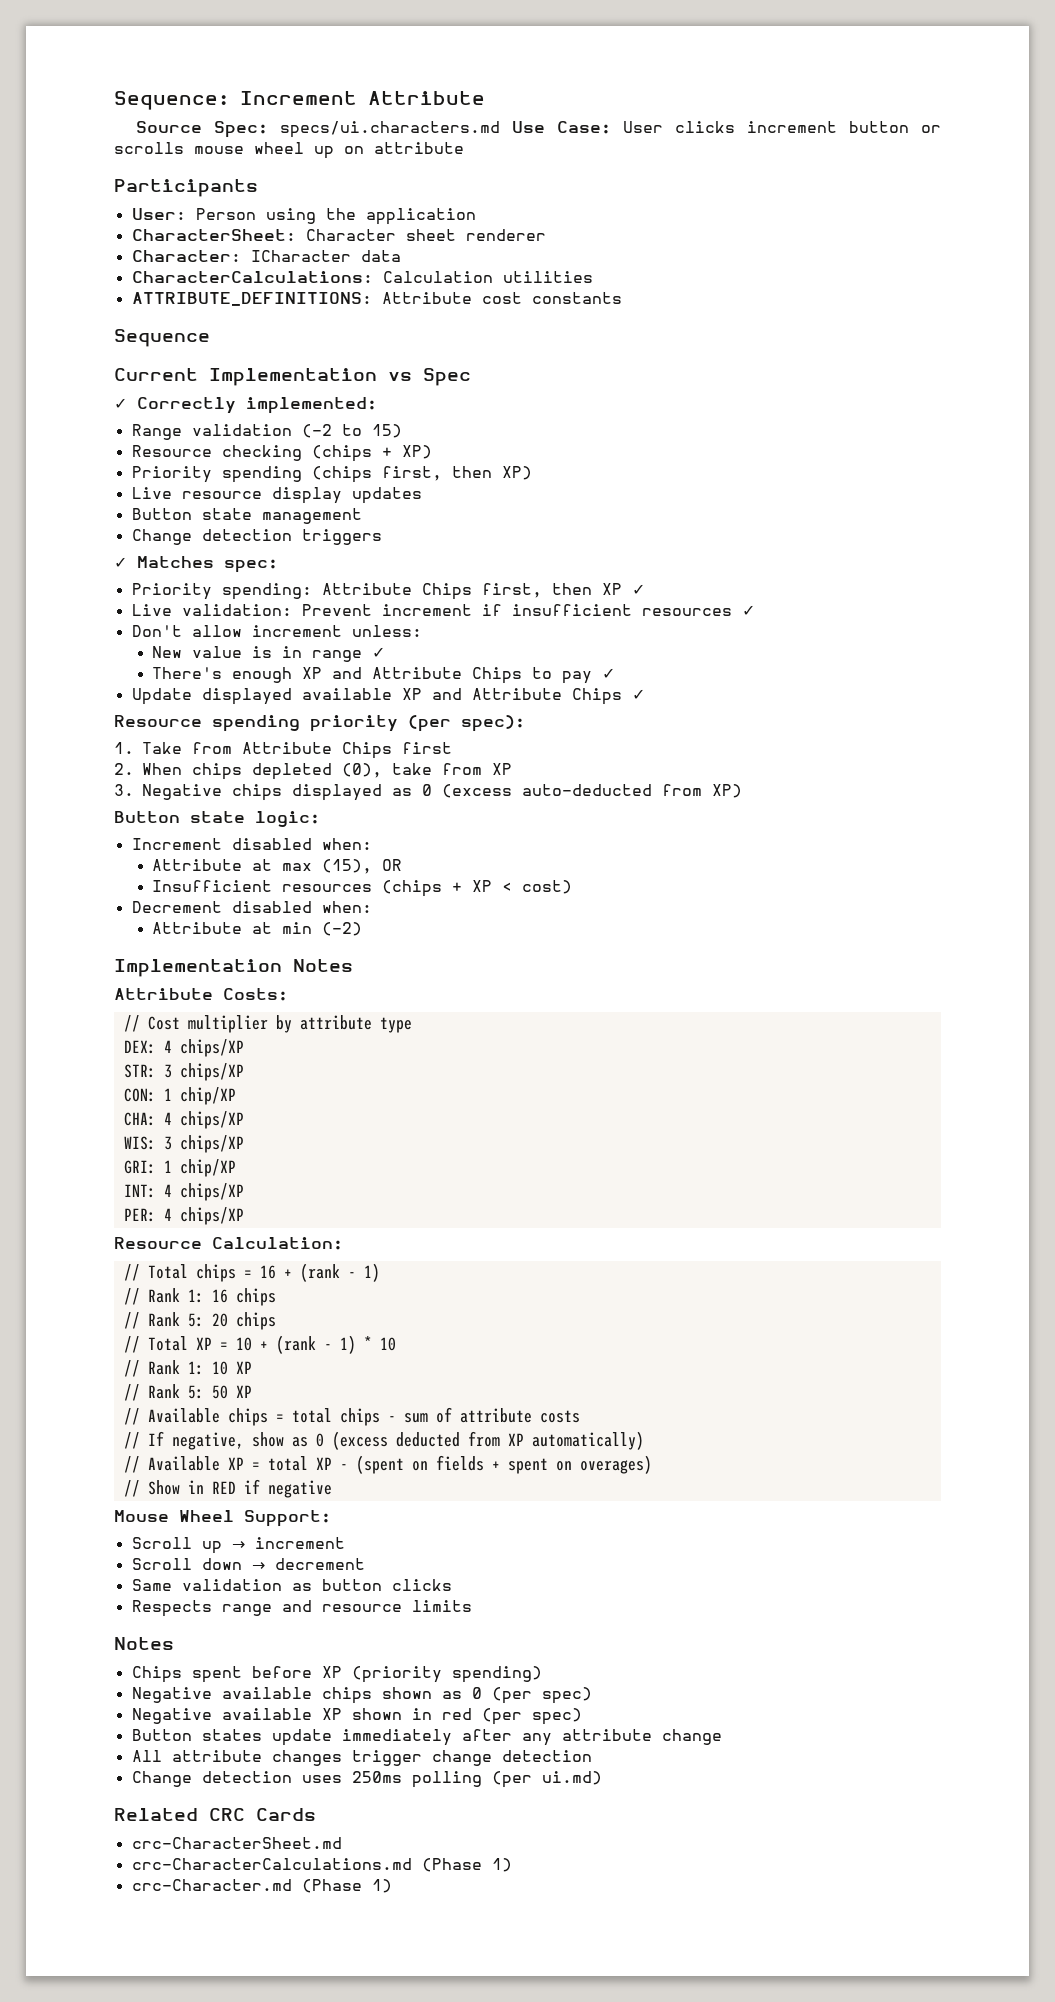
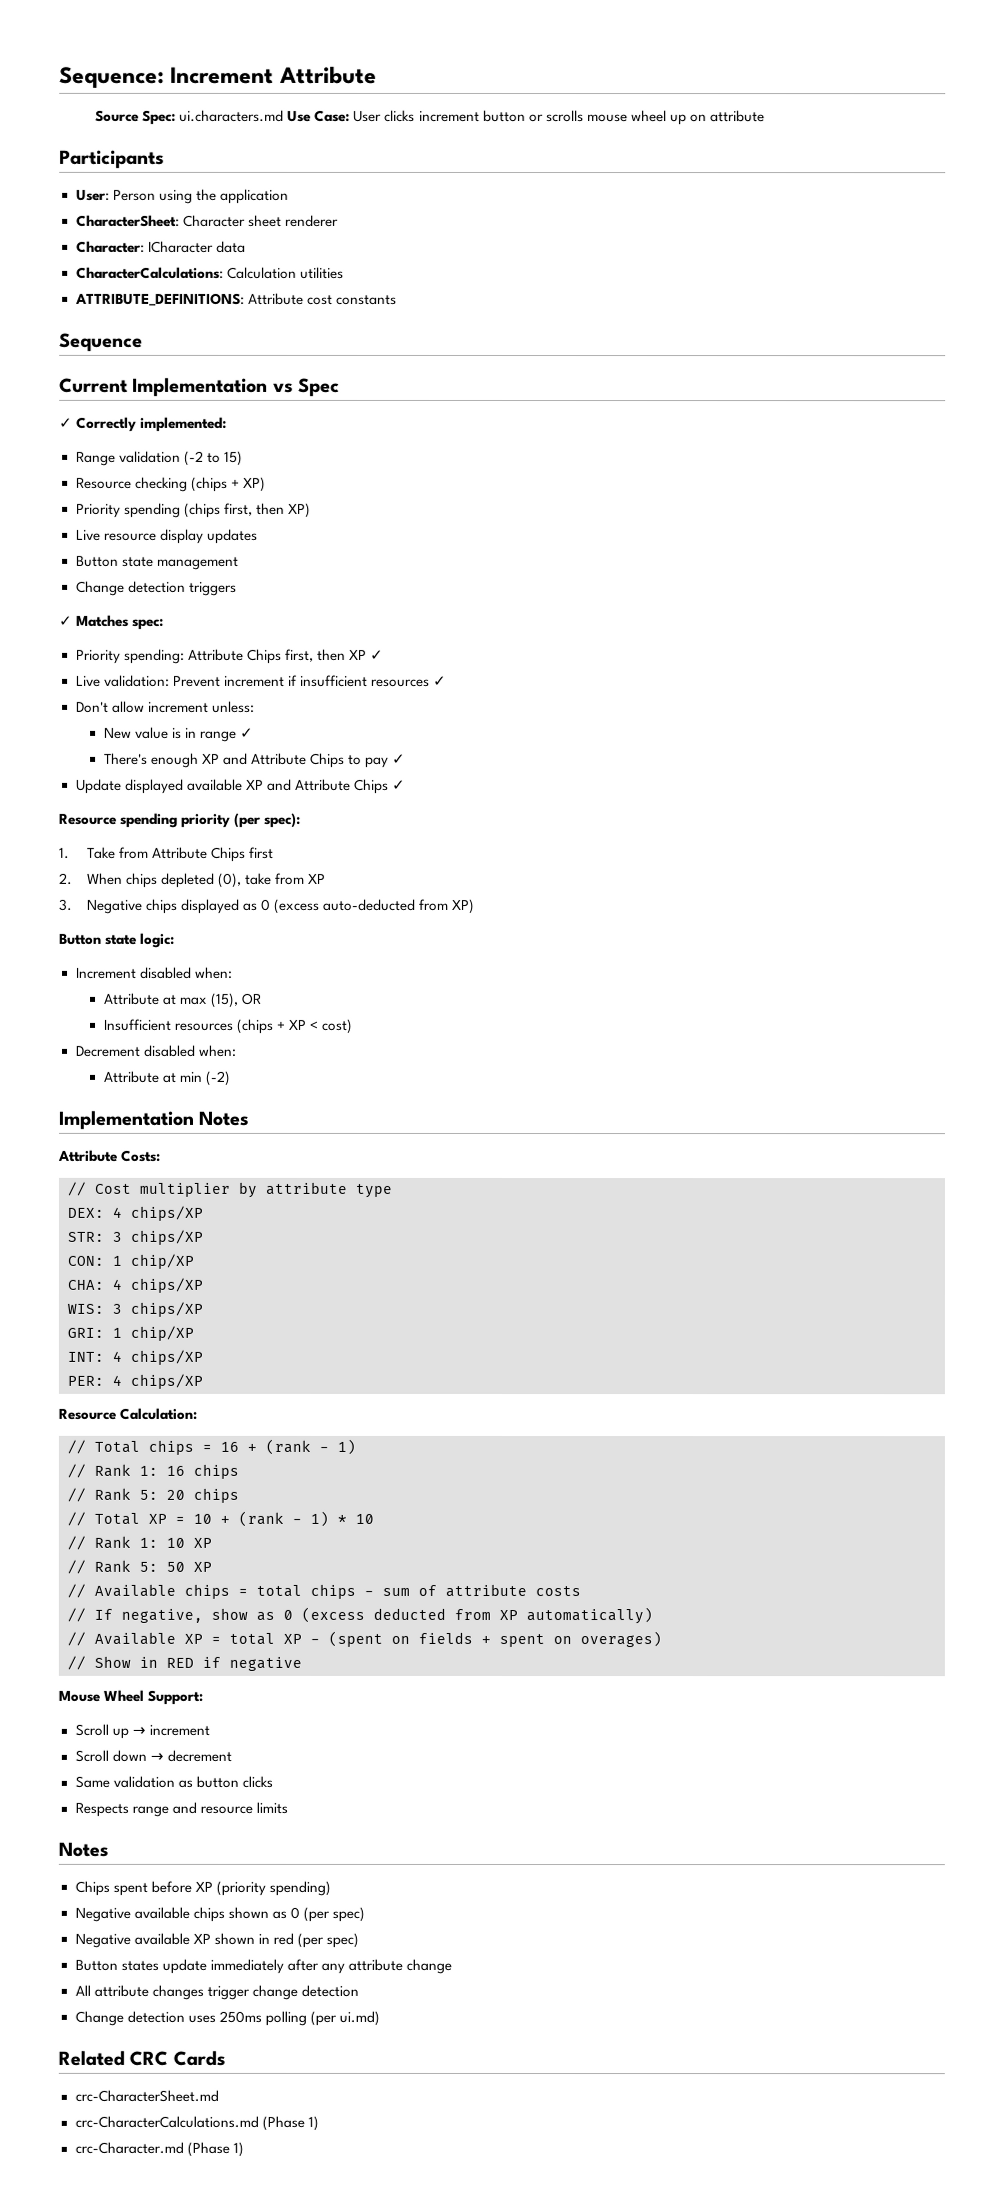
[279,121,500,138] specs/ui.characters.md -> [179,109,285,122] ui.characters.md

